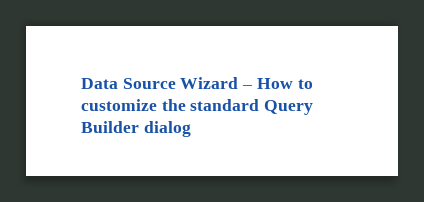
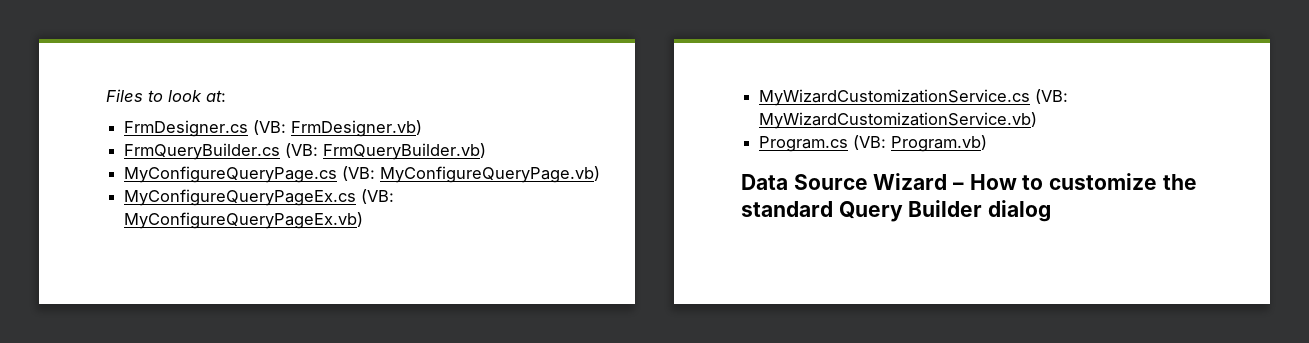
(81, 83) none -> [106,89,226,102] [124,120,423,137] [124,143,487,160] [124,166,601,183] [124,189,395,206] [124,212,364,229] [759,89,1069,106] [759,112,1038,129] [759,135,988,152] Files to look at: // FrmDesigner.cs (VB: FrmDesigner.vb) // FrmQueryBuilder.cs (VB: FrmQueryBuilder.vb) // MyConfigureQueryPage.cs (VB: MyConfigureQueryPage.vb) // MyConfigureQueryPageEx.cs (VB: MyConfigureQueryPageEx.vb) // MyWizardCustomizationService.cs (VB: MyWizardCustomizationService.vb) // Program.cs (VB: Program.vb) //

